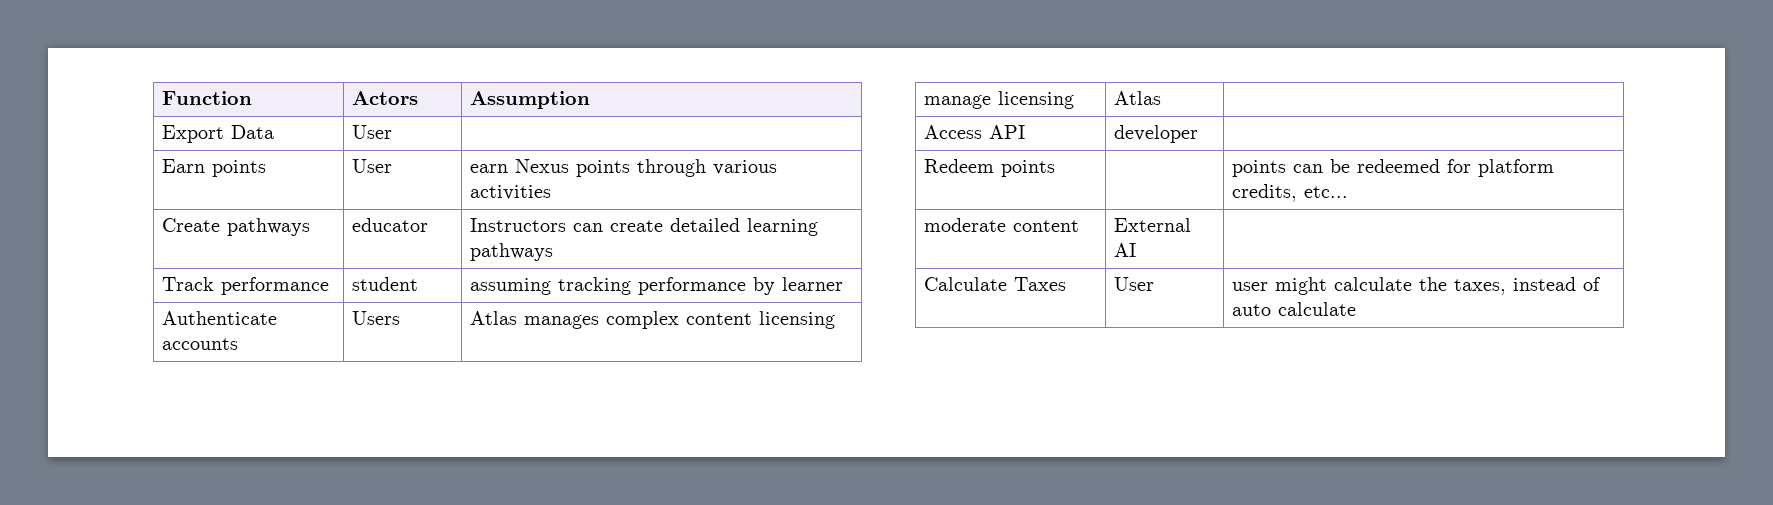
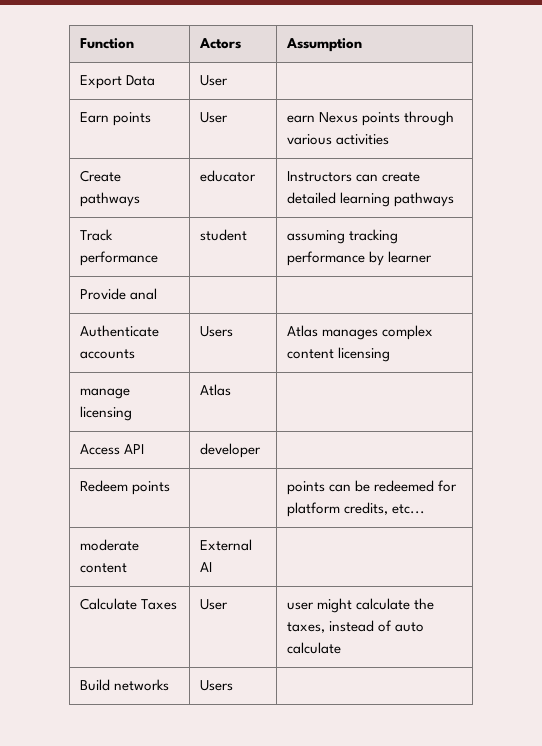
(843, 284) none -> [80,288,158,300] // Provide anal | |
(1356, 309) none -> [80,679,170,691] [200,680,234,691] // Build networks | Users |

